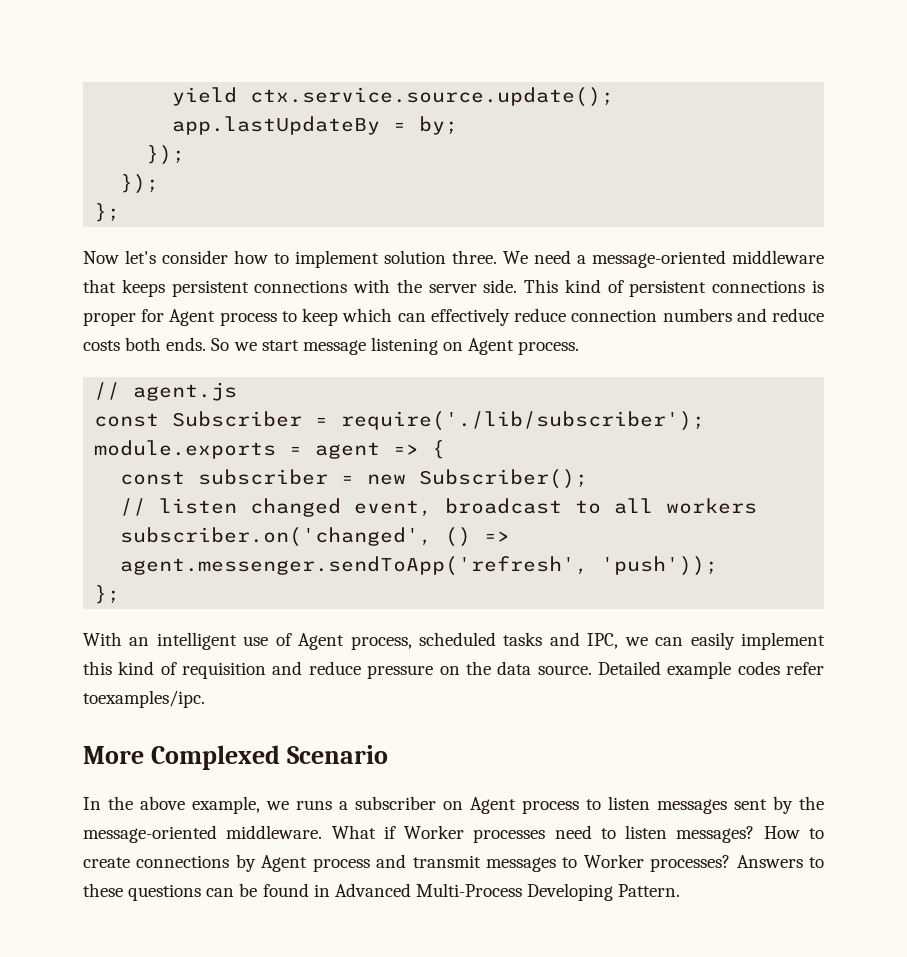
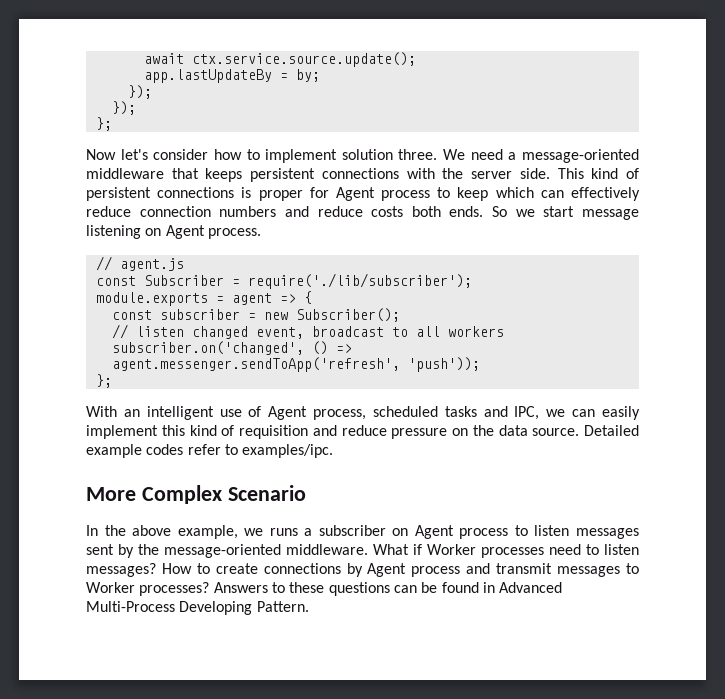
[172,87,238,106] yield -> [143,53,184,64] await
[83,690,205,708] toexamples/ipc. -> [224,444,334,458] to examples/ipc.
[150,745,280,770] Complexed -> [141,485,222,504] Complex

